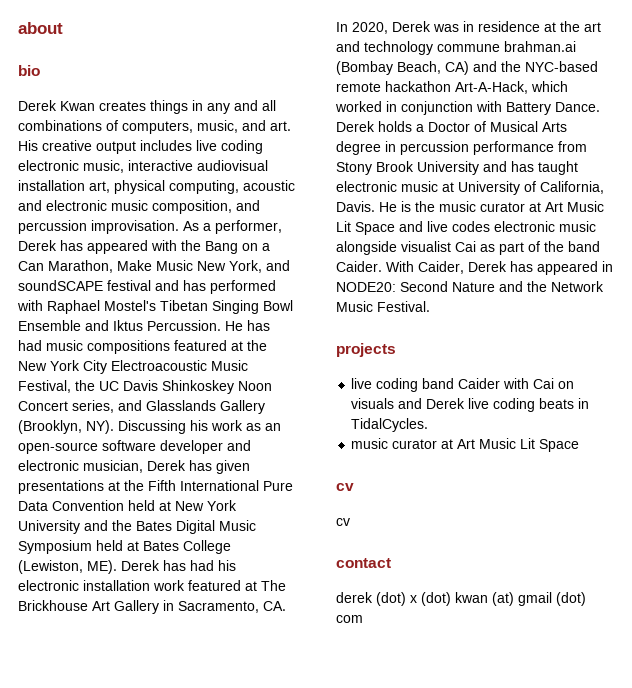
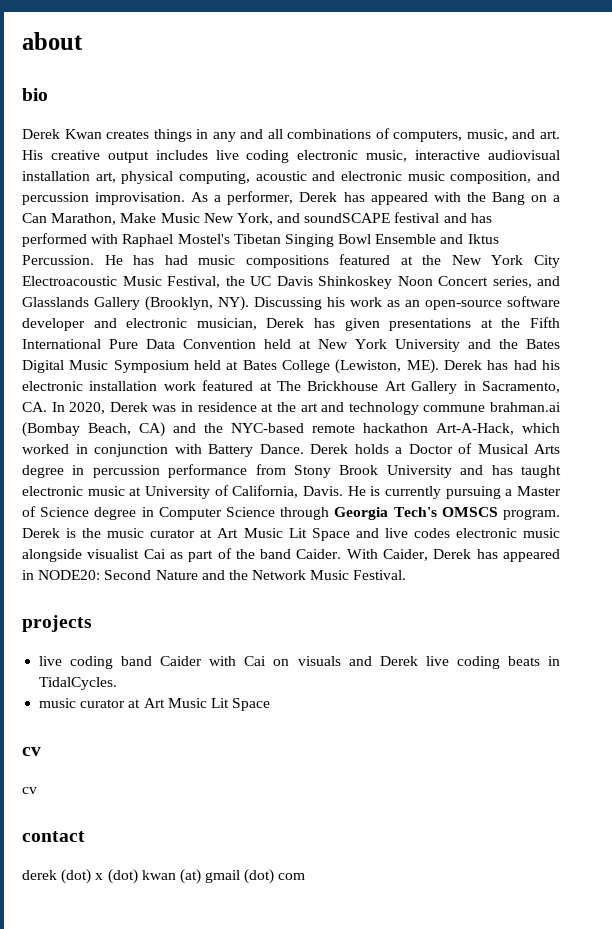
(411, 206) none -> [385,486,562,499] [22,506,560,520] [22,528,77,538] currently pursuing a Master of Science degree in Computer Science through Georgia Tech's OMSCS program. Derek is

